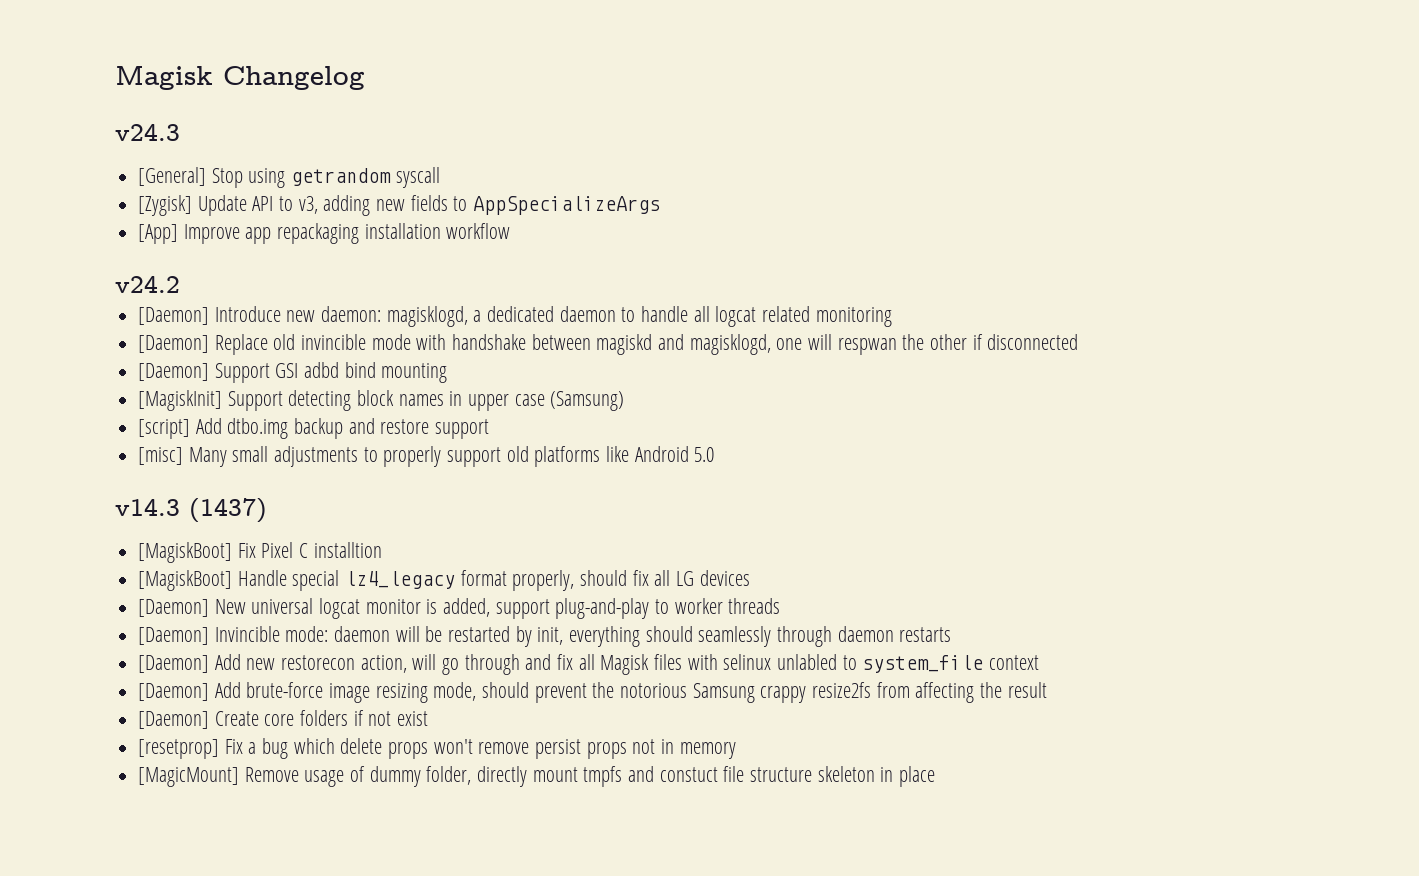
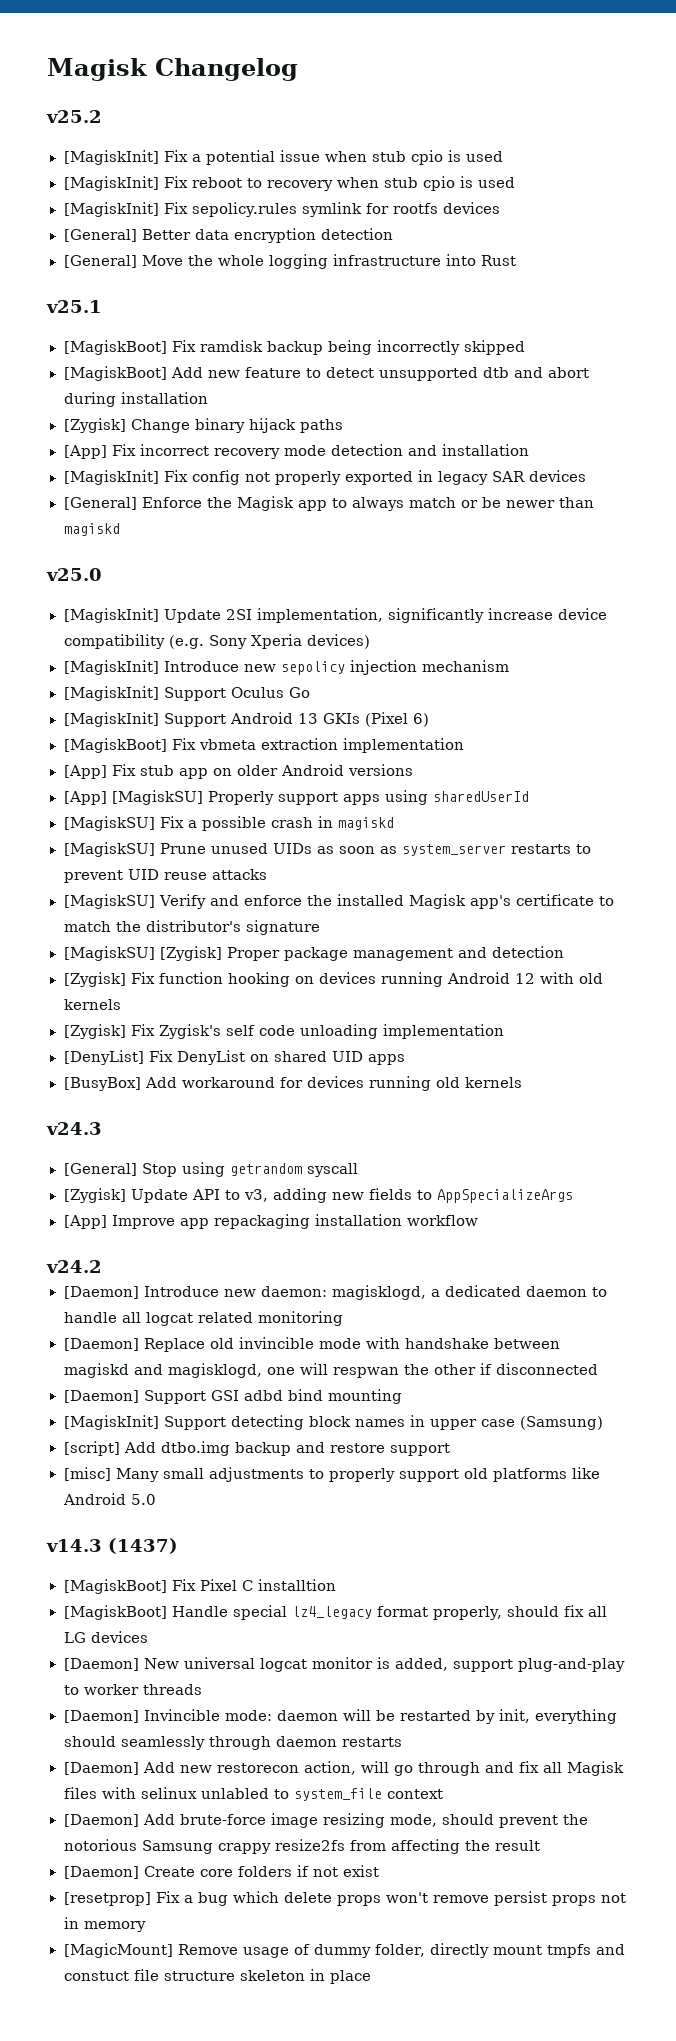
(365, 78) none -> [46,110,102,123] [63,150,503,165] [63,176,515,191] [63,202,501,217] [63,228,393,243] [63,254,516,269] [46,300,102,313] [63,340,525,355] [63,366,589,381] [63,392,208,407] [63,418,343,433] [63,444,529,459] [63,470,586,485] [63,496,594,511] [63,523,120,536] [46,568,102,581] [63,608,607,623] [63,634,370,649] [63,660,509,675] [63,686,310,701] [63,712,429,727] [63,738,464,753] [63,764,413,779] [63,790,529,805] [63,816,394,831] [63,842,591,857] [63,869,267,883] [63,894,615,909] [63,920,320,935] [63,946,564,961] [63,972,603,987] [63,999,121,1010] [63,1024,504,1039] [63,1050,405,1065] [63,1076,522,1091] // v25.2 // [MagiskInit] Fix a potential issue when stub cpio is used // [MagiskInit] Fix reboot to recovery when stub cpio is used // [MagiskInit] Fix sepolicy.rules symlink for rootfs devices // [General] Better data encryption detection // [General] Move the whole logging infrastructure into Rust // v25.1 // [MagiskBoot] Fix ramdisk backup being incorrectly skipped // [MagiskBoot] Add new feature to detect unsupported dtb and abort during installation // [Zygisk] Change binary hijack paths // [App] Fix incorrect recovery mode detection and installation // [MagiskInit] Fix config not properly exported in legacy SAR devices // [General] Enforce the Magisk app to always match or be newer than magiskd // v25.0 // [MagiskInit] Update 2SI implementation, significantly increase device compatibility (e.g. Sony Xperia devices) // [MagiskInit] Introduce new sepolicy injection mechanism // [MagiskInit] Support Oculus Go // [MagiskInit] Support Android 13 GKIs (Pixel 6) // [MagiskBoot] Fix vbmeta extraction implementation // [App] Fix stub app on older Android versions // [App] [MagiskSU] Properly support apps using sharedUserId // [MagiskSU] Fix a possible crash in magiskd // [MagiskSU] Prune unused UIDs as soon as system_server restarts to prevent UID reuse attacks // [MagiskSU] Verify and enforce the installed Magisk app's certificate to match the distributor's signature // [MagiskSU] [Zygisk] Proper package management and detection // [Zygisk] Fix function hooking on devices running Android 12 with old kernels // [Zygisk] Fix Zygisk's self code unloading implementation // [DenyList] Fix DenyList on shared UID apps // [BusyBox] Add workaround for devices running old kernels

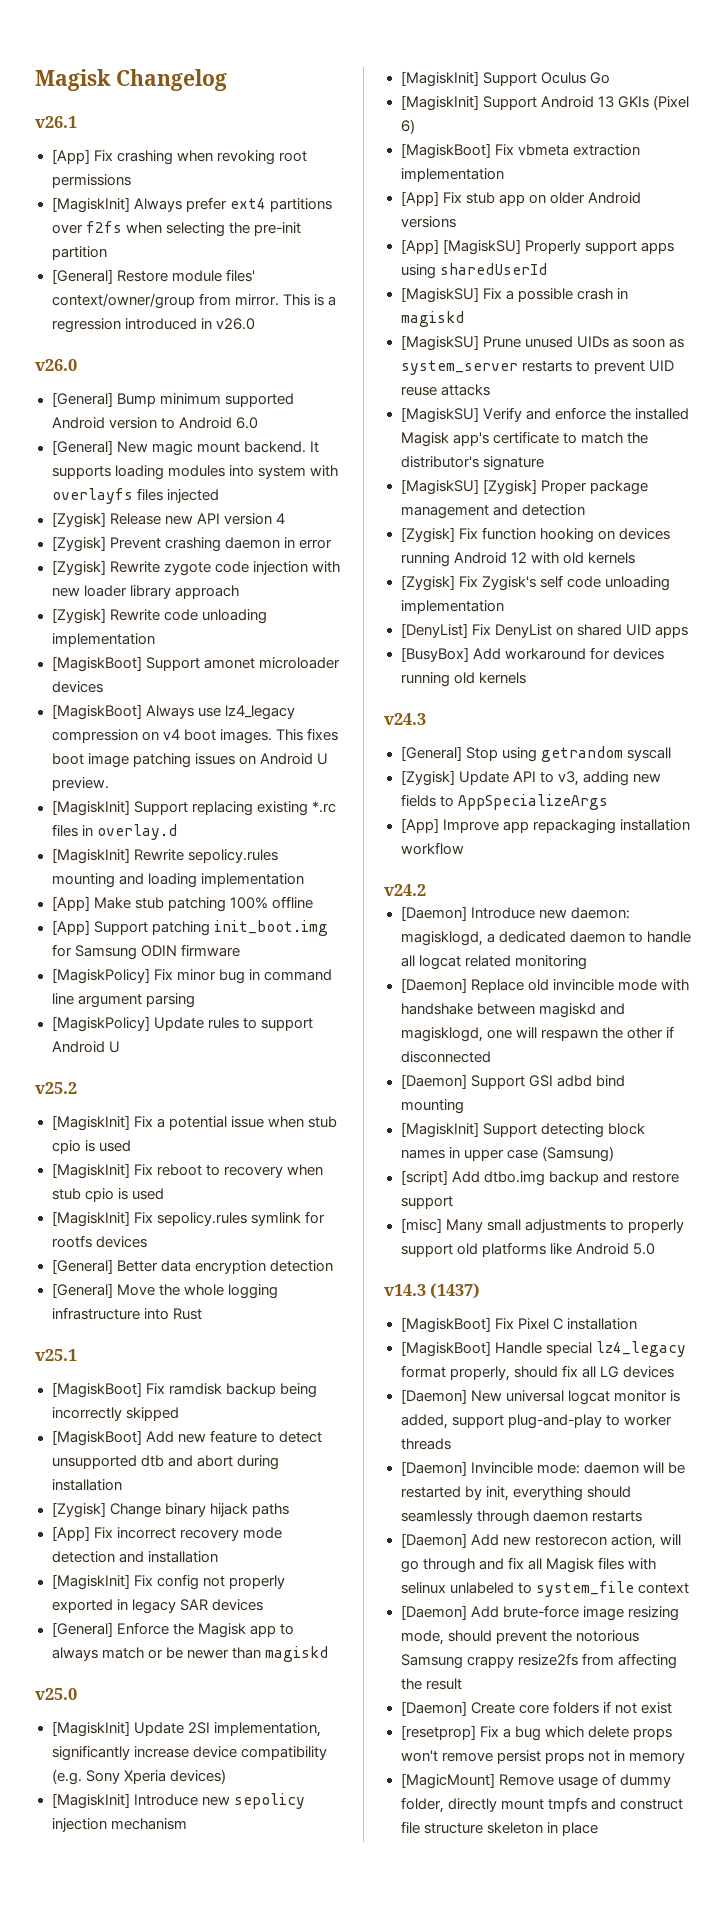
(298, 69) none -> [35,116,77,128] [51,149,307,165] [51,174,131,188] [51,197,332,213] [51,221,301,237] [51,246,107,260] [51,269,255,284] [51,293,336,309] [51,318,255,333] [35,359,77,371] [51,392,294,407] [51,417,258,429] [51,440,319,456] [51,465,338,480] [51,488,219,504] [51,512,285,528] [51,536,332,552] [51,560,340,576] [51,585,239,599] [51,608,267,624] [51,633,155,647] [51,656,340,672] [51,681,103,693] [51,704,295,720] [51,728,338,744] [51,753,328,768] [51,777,109,791] [51,800,336,816] [51,824,177,840] [51,848,278,864] [51,873,304,888] [51,896,313,912] [51,920,328,936] [51,944,240,960] [51,968,332,984] [51,993,195,1008] [51,1016,313,1032] [51,1041,120,1053] // v26.1 // [App] Fix crashing when revoking root permissions // [MagiskInit] Always prefer ext4 partitions over f2fs when selecting the pre-init partition // [General] Restore module files' context/owner/group from mirror. This is a regression introduced in v26.0 // v26.0 // [General] Bump minimum supported Android version to Android 6.0 // [General] New magic mount backend. It supports loading modules into system with overlayfs files injected // [Zygisk] Release new API version 4 // [Zygisk] Prevent crashing daemon in error // [Zygisk] Rewrite zygote code injection with new loader library approach // [Zygisk] Rewrite code unloading implementation // [MagiskBoot] Support amonet microloader devices // [MagiskBoot] Always use lz4_legacy compression on v4 boot images. This fixes boot image patching issues on Android U preview. // [MagiskInit] Support replacing existing *.rc files in overlay.d // [MagiskInit] Rewrite sepolicy.rules mounting and loading implementation // [App] Make stub patching 100% offline // [App] Support patching init_boot.img for Samsung ODIN firmware // [MagiskPolicy] Fix minor bug in command line argument parsing // [MagiskPolicy] Update rules to support Android U
[332,1367,399,1378] respwan -> [540,1029,598,1041] respawn
[257,1579,336,1591] installtion -> [566,1318,637,1330] installation
[200,1788,269,1799] unlabled -> [449,1582,514,1594] unlabeled
[63,1971,129,1981] constuct -> [619,1799,683,1810] construct

